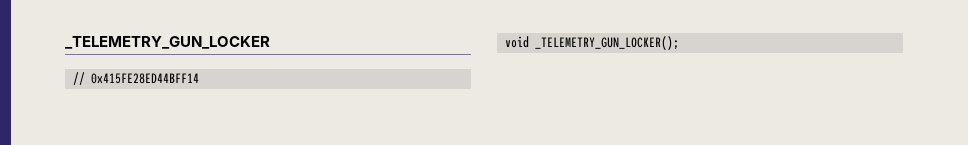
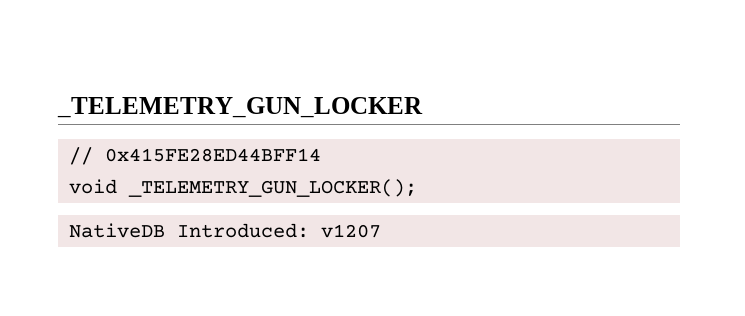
(679, 43) none -> [69,223,382,238] // NativeDB Introduced: v1207

